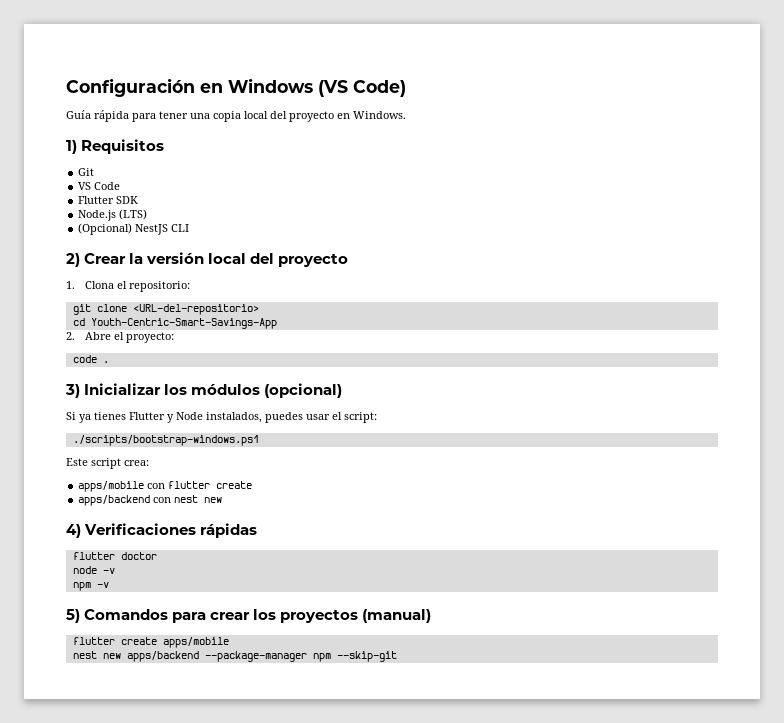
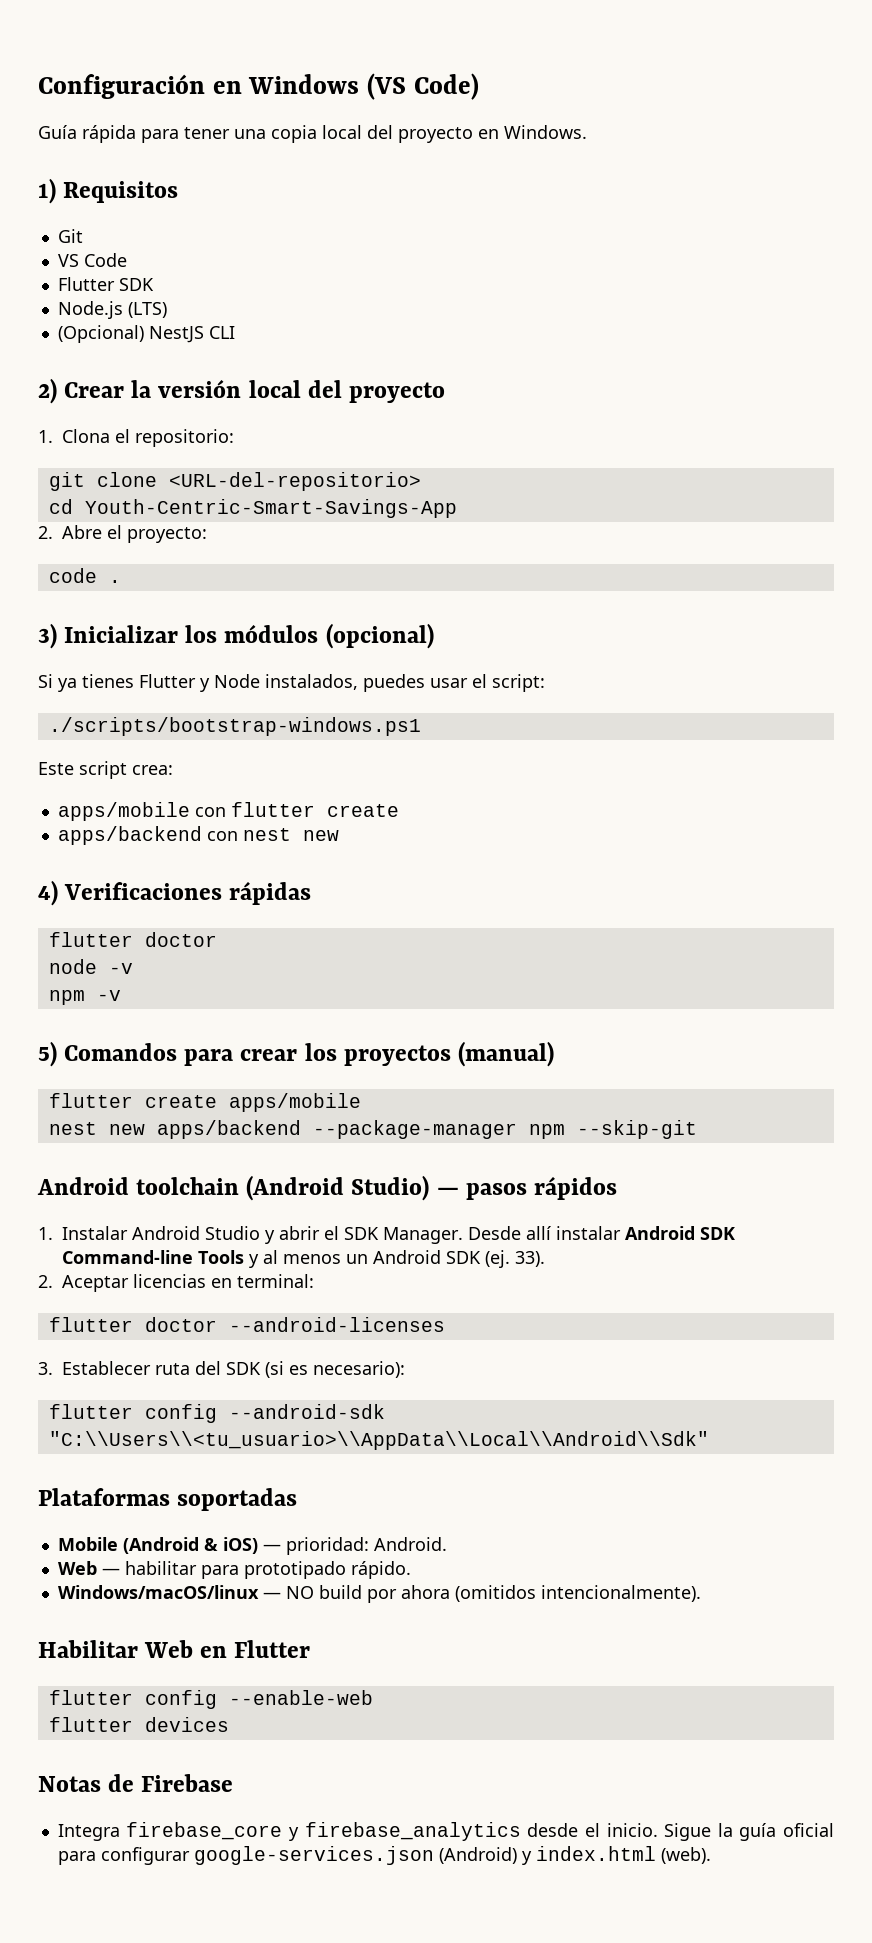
(397, 656) none -> [37,1175,617,1201] [38,1226,735,1244] [62,1250,545,1268] [38,1274,314,1292] [48,1317,445,1332] [38,1361,405,1378] [48,1404,385,1423] [48,1431,709,1450] [38,1488,298,1511] [57,1537,447,1555] [57,1561,411,1579] [57,1585,701,1603] [38,1640,311,1658] [48,1690,373,1709] [48,1717,229,1732] [38,1774,234,1792] [57,1822,834,1841] [57,1846,711,1865] // Android toolchain (Android Studio) — pasos rápidos // 1. Instalar Android Studio y abrir el SDK Manager. Desde allí instalar Android SDK Command-line Tools y al menos un Android SDK (ej. 33). // 2. Aceptar licencias en terminal: // flutter doctor --android-licenses // 3. Establecer ruta del SDK (si es necesario): // flutter config --android-sdk "C:\\Users\\<tu_usuario>\\AppData\\Local\\Android\\Sdk" // Plataformas soportadas // Mobile (Android & iOS) — prioridad: Android. // Web — habilitar para prototipado rápido. // Windows/macOS/linux — NO build por ahora (omitidos intencionalmente). // Habilitar Web en Flutter // flutter config --enable-web // flutter devices // Notas de Firebase // Integra firebase_core y firebase_analytics desde el inicio. Sigue la guía oficial para configurar google-services.json (Android) y index.html (web).

